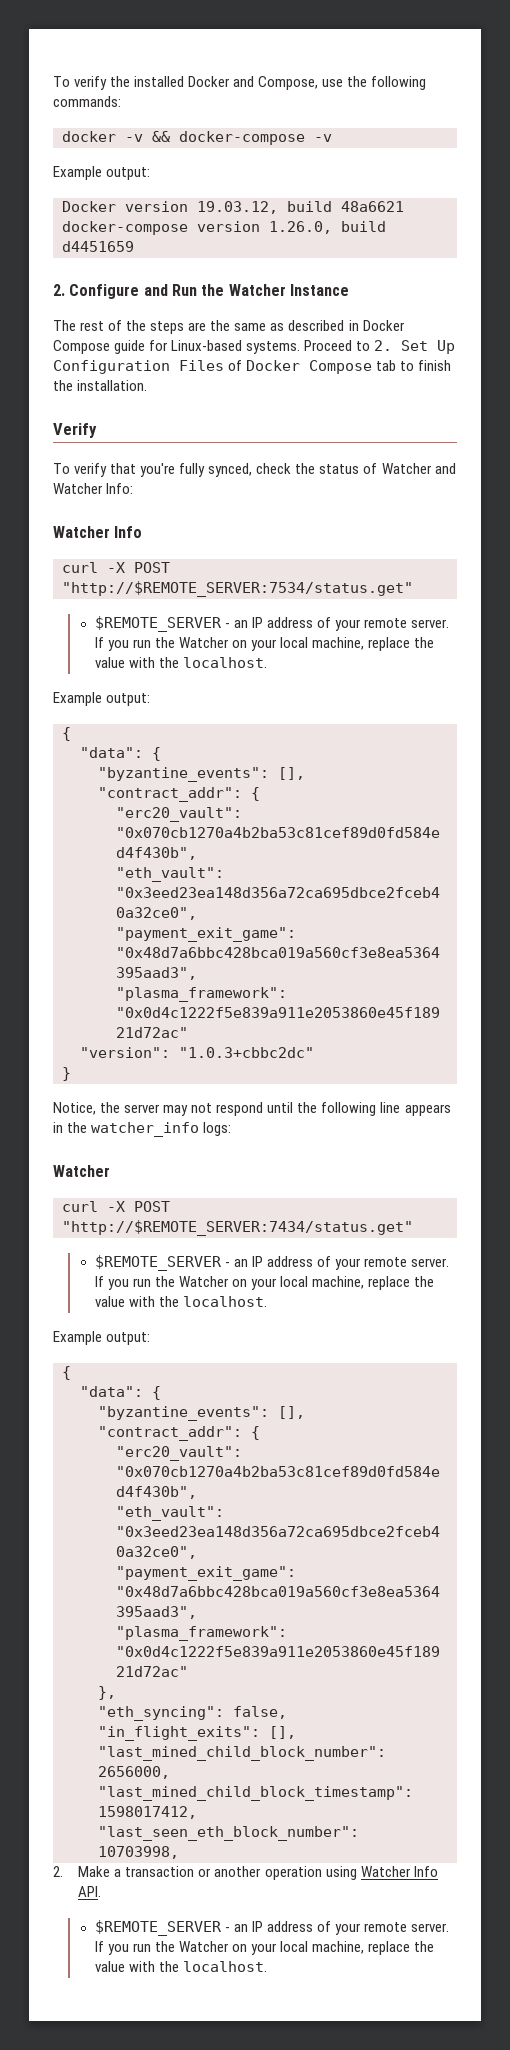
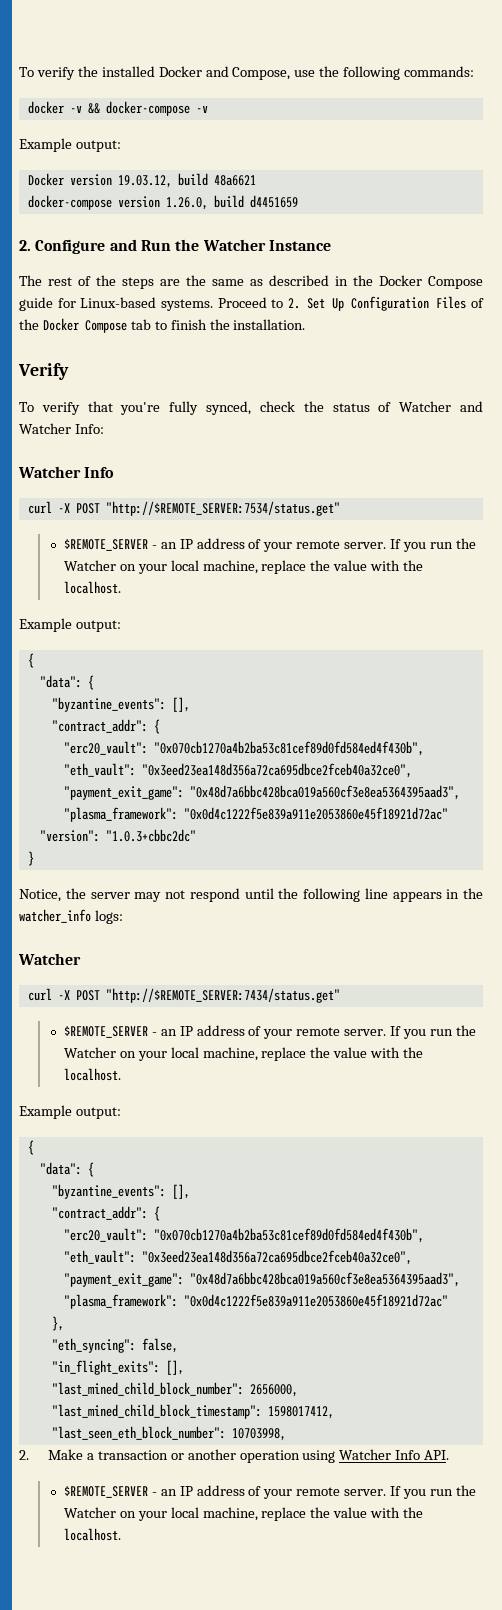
(359, 325) none -> [353,275,373,286] the
(243, 365) none -> [19,319,39,330] the

